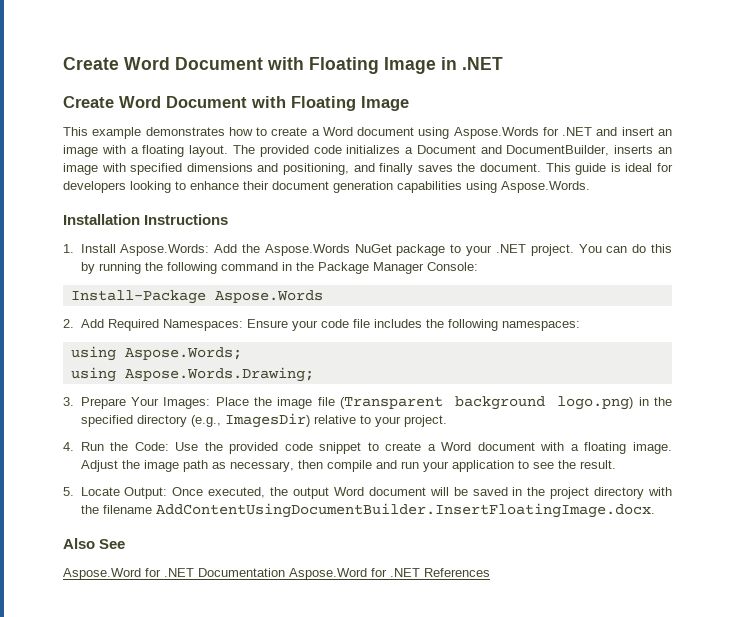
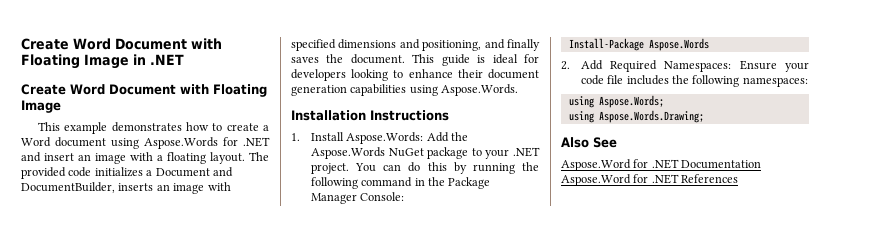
[63,396,672,410] [80,413,447,428] [63,442,672,454] [80,460,616,472] [63,487,672,499] [80,503,655,518] // 3. Prepare Your Images: Place the image file (Transparent background logo.png) in the specified directory (e.g., ImagesDir) relative to your project. // 4. Run the Code: Use the provided code snippet to create a Word document with a floating image. Adjust the image path as necessary, then compile and run your application to see the result. // 5. Locate Output: Once executed, the output Word document will be saved in the project directory with the filename AddContentUsingDocumentBuilder.InsertFloatingImage.docx. -> (704, 116) none

